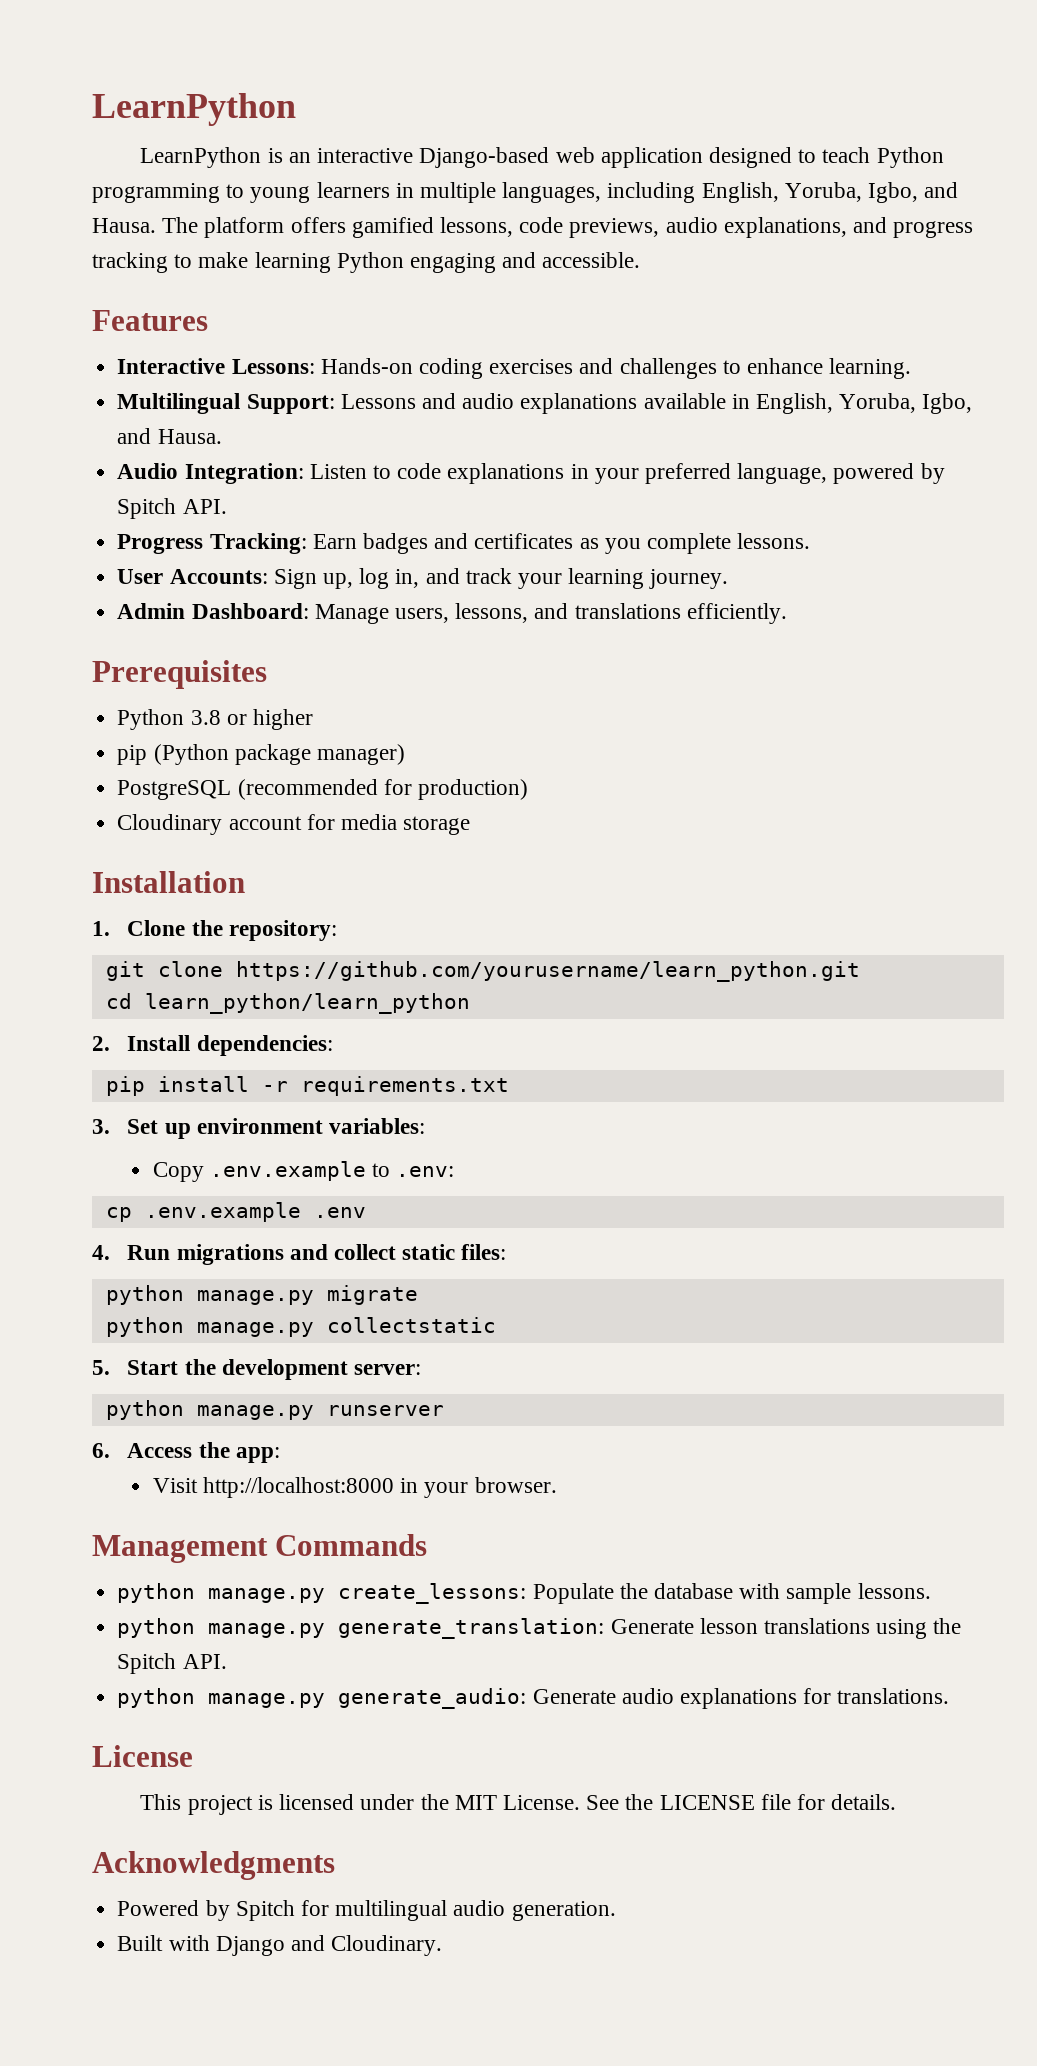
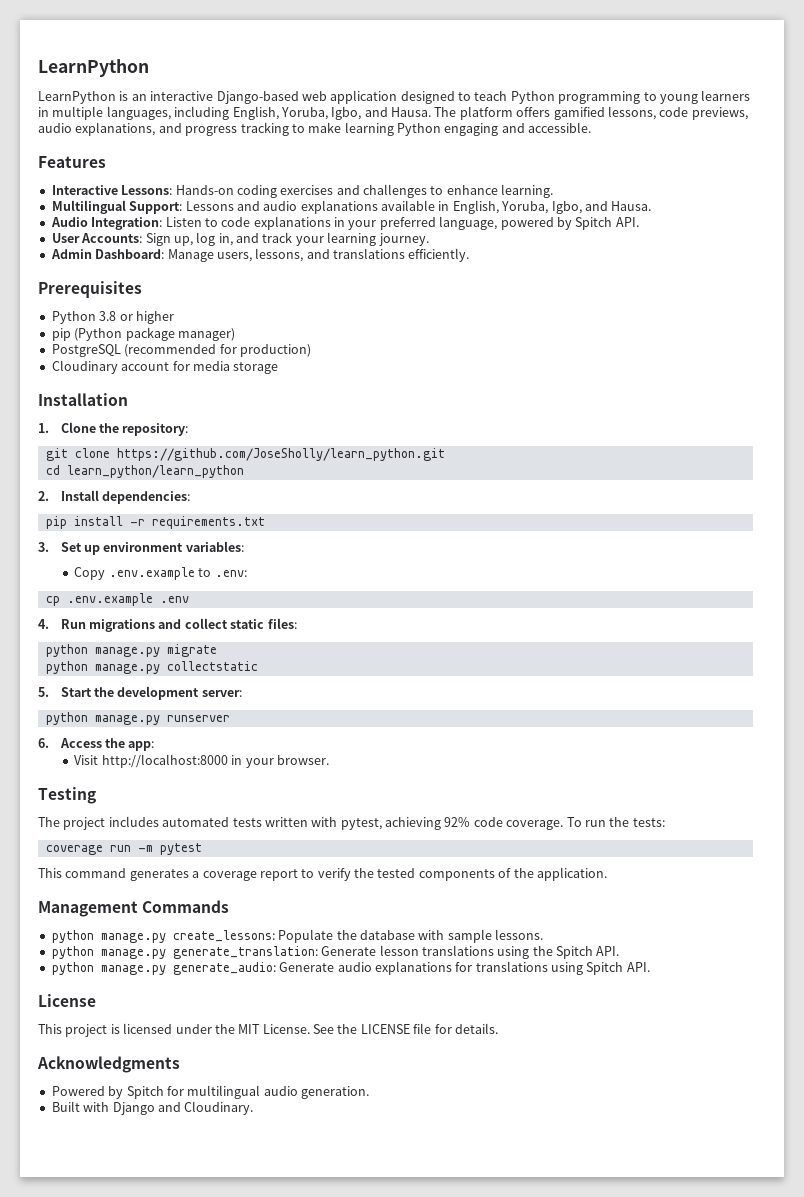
[117,533,811,554] // Progress Tracking: Earn badges and certificates as you complete lessons. -> (639, 222) none
[235,961,860,982] https://github.com/yourusername/learn_python.git -> [116,448,445,461] https://github.com/JoseSholly/learn_python.git
(557, 1485) none -> [38,787,96,804] [38,816,665,830] [45,843,202,855] [38,867,607,881] // Testing // The project includes automated tests written with pytest, achieving 92% code coverage. To run the tests: // coverage run -m pytest // This command generates a coverage report to verify the tested components of the application.
[837,1688,950,1704] translations. -> [475,961,650,975] translations using Spitch API.

